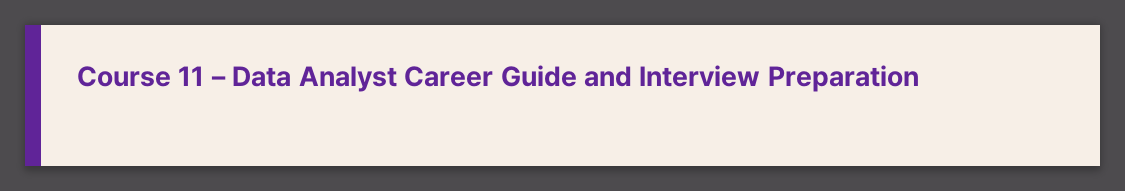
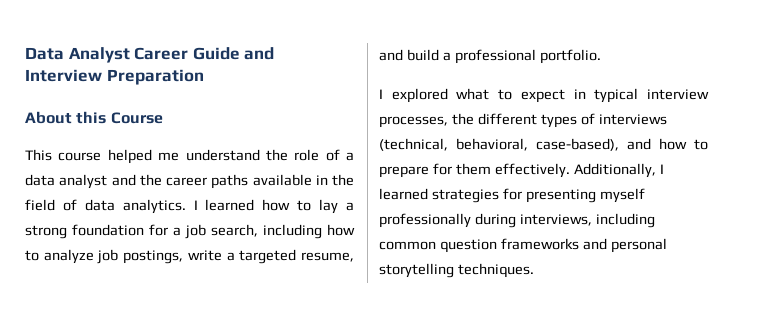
[77,66,226,87] Course 11 – -> (25, 53) none
(919, 78) none -> [25,111,163,124] [25,149,354,164] [25,174,354,189] [25,199,355,214] [25,224,355,239] [25,249,355,264] [379,49,601,64] [379,88,709,103] [379,113,667,128] [379,138,708,151] [379,163,664,178] [379,188,645,203] [379,213,655,228] [379,238,667,253] [379,263,534,278] // About this Course // This course helped me understand the role of a data analyst and the career paths available in the field of data analytics. I learned how to lay a strong foundation for a job search, including how to analyze job postings, write a targeted resume, and build a professional portfolio. // I explored what to expect in typical interview processes, the different types of interviews (technical, behavioral, case-based), and how to prepare for them effectively. Additionally, I learned strategies for presenting myself professionally during interviews, including common question frameworks and personal storytelling techniques.

